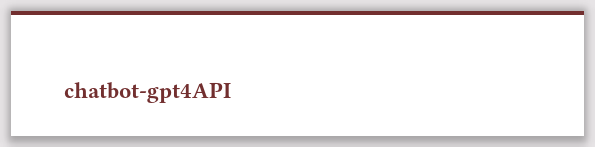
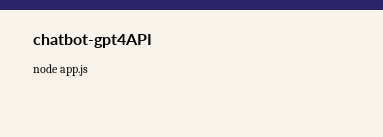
(231, 92) none -> [33,64,89,76] // node app.js

